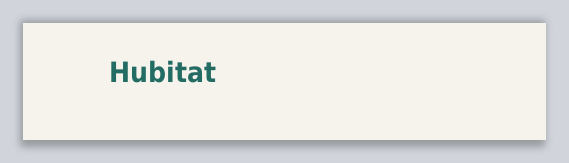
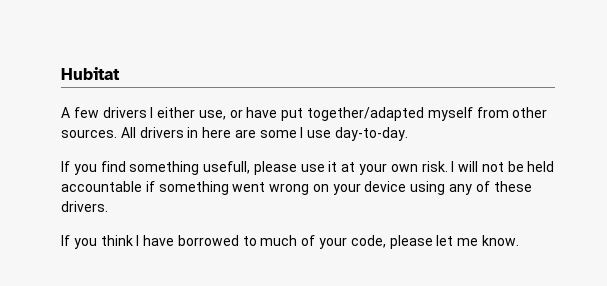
(216, 71) none -> [61,107,548,121] [61,127,409,141] [61,161,555,175] [61,181,532,195] [61,201,108,212] [61,235,519,249] // A few drivers I either use, or have put together/adapted myself from other sources. All drivers in here are some I use day-to-day. // If you find something usefull, please use it at your own risk. I will not be held accountable if something went wrong on your device using any of these drivers. // If you think I have borrowed to much of your code, please let me know.

